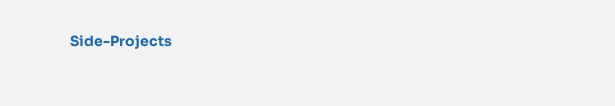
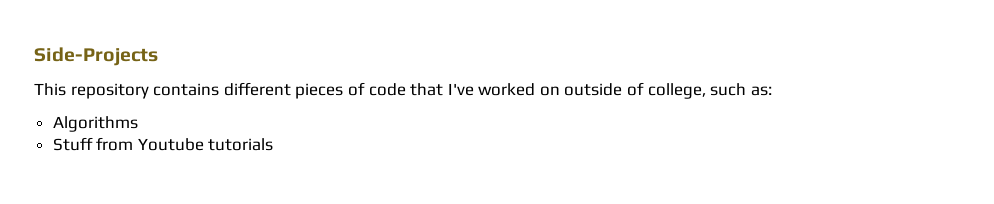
(172, 42) none -> [34,82,772,99] [52,116,138,132] [52,137,274,151] // This repository contains different pieces of code that I've worked on outside of college, such as: // Algorithms // Stuff from Youtube tutorials

